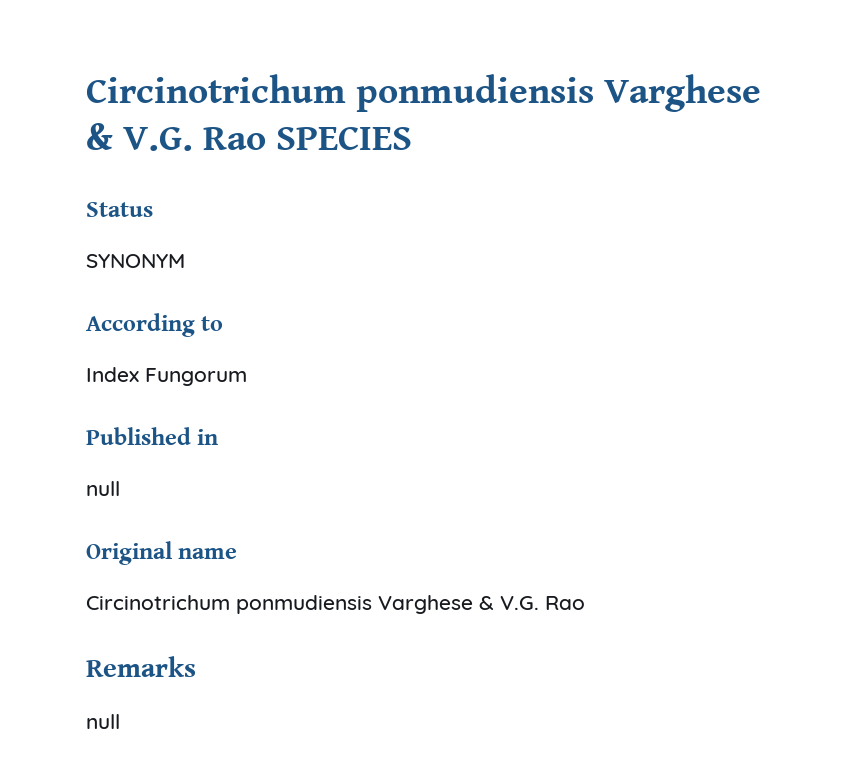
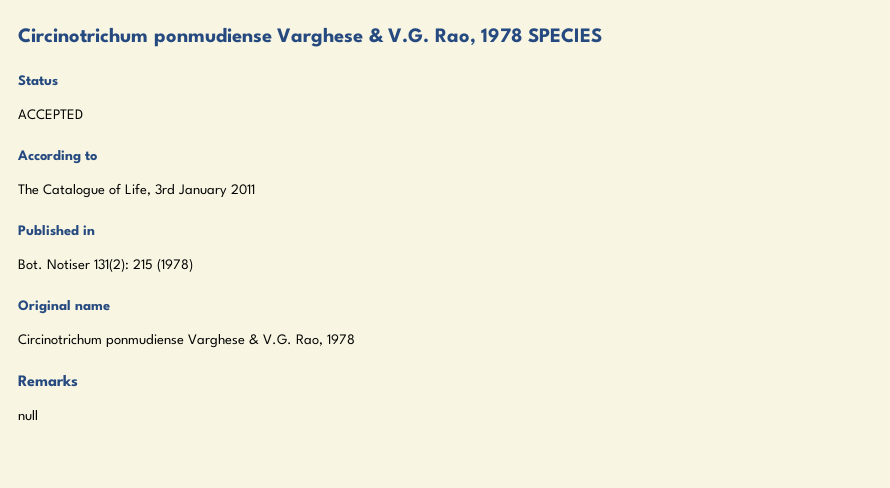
[86,74,762,112] [86,123,267,151] Circinotrichum ponmudiensis Varghese & V.G. Rao -> [18,27,523,47] Circinotrichum ponmudiense Varghese & V.G. Rao, 1978
[86,254,185,268] SYNONYM -> [18,109,83,120] ACCEPTED
[86,367,247,386] [86,427,219,445] [86,481,120,496] Index Fungorum // Published in // null -> [18,183,255,198] [18,225,95,236] [18,258,193,272] The Catalogue of Life, 3rd January 2011 // Published in // Bot. Notiser 131(2): 215 (1978)
[236,595,585,614] ponmudiensis Varghese & V.G. Rao -> [106,334,355,348] ponmudiense Varghese & V.G. Rao, 1978

